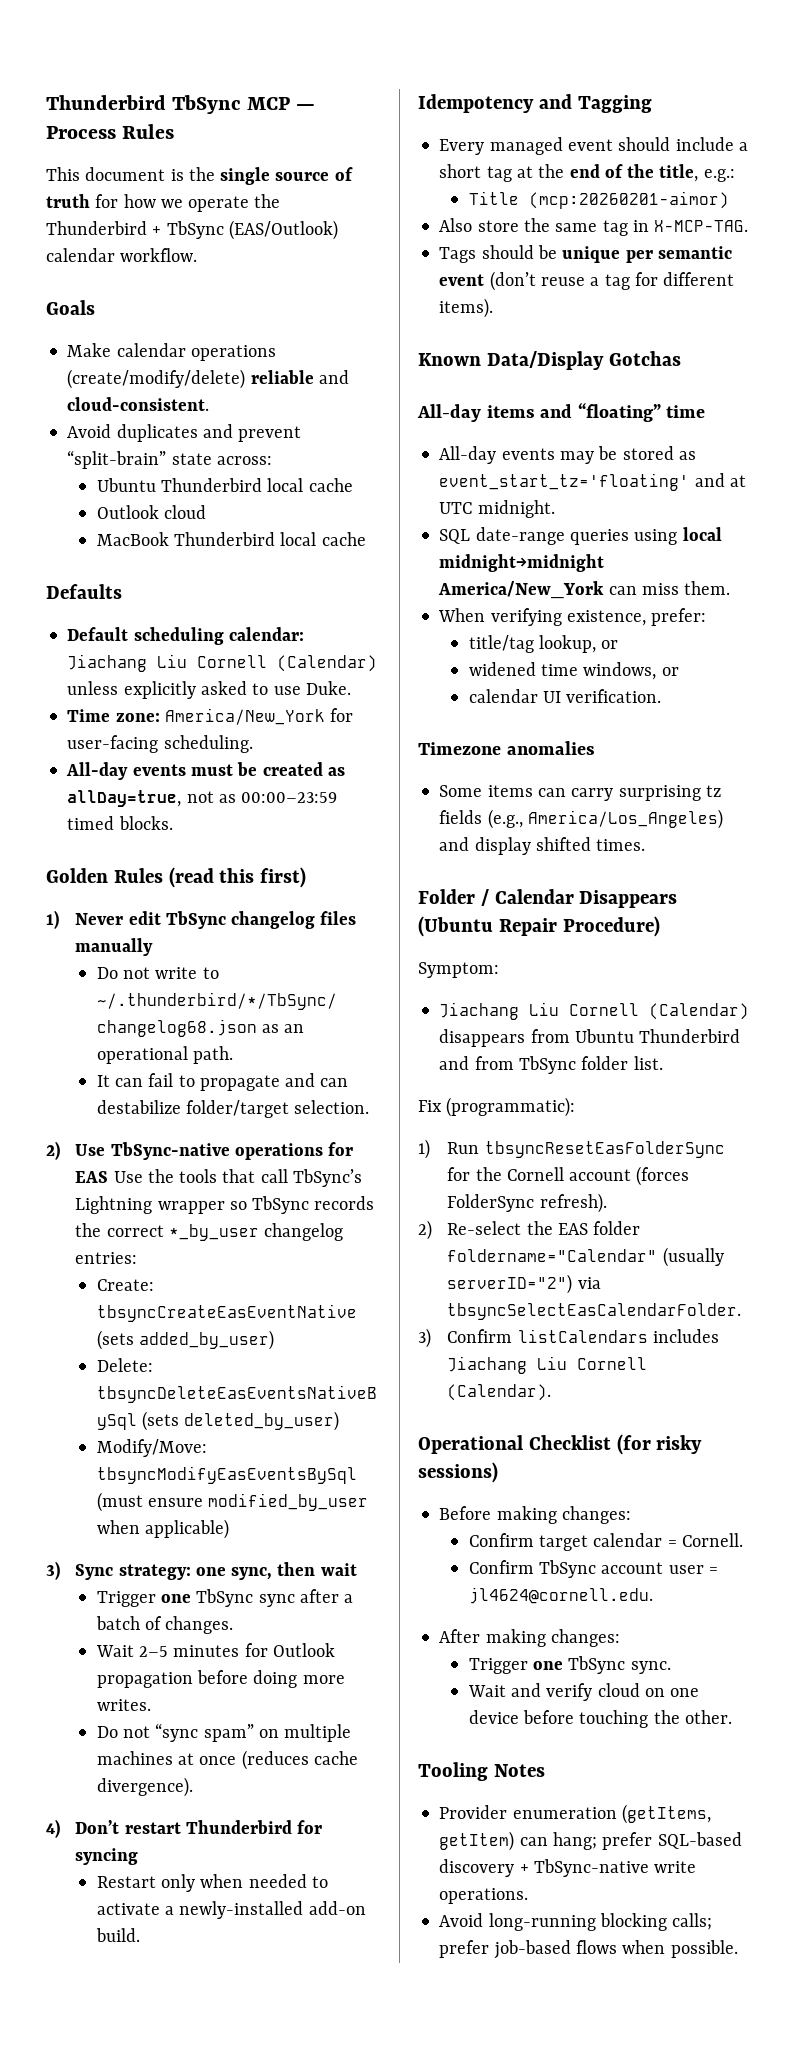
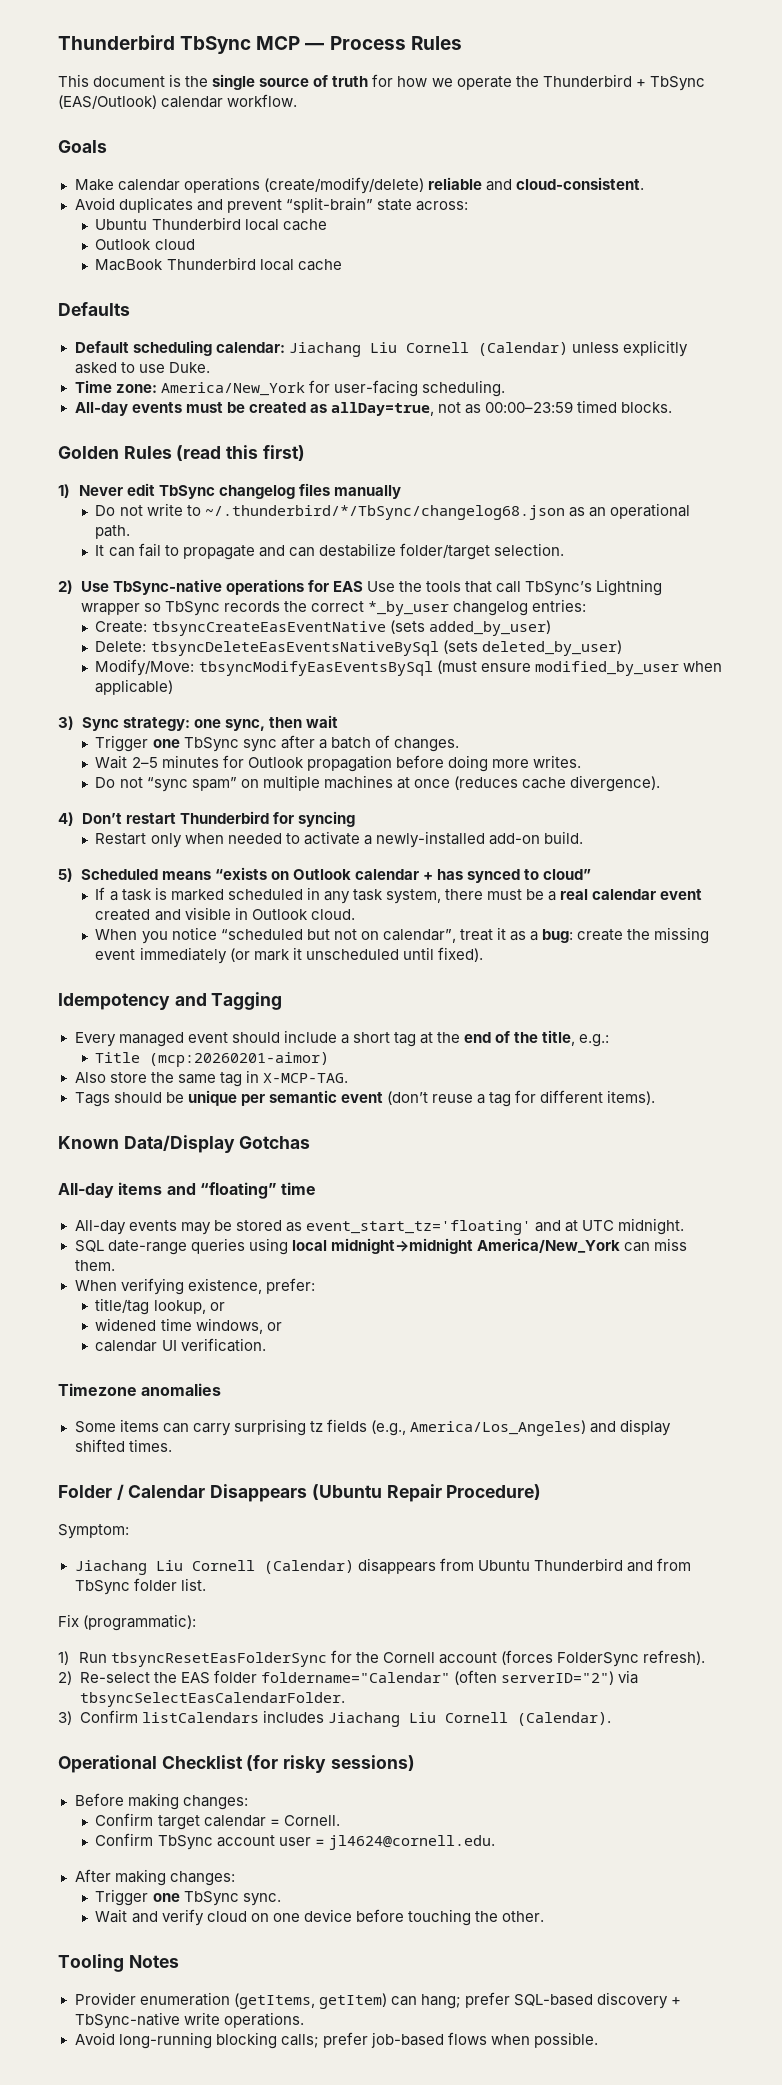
(140, 1935) none -> [58,867,592,883] [95,887,703,904] [95,907,355,921] [95,927,710,944] [95,947,483,964] // 5) Scheduled means “exists on Outlook calendar + has synced to cloud” // If a task is marked scheduled in any task system, there must be a real calendar event created and visible in Outlook cloud. // When you notice “scheduled but not on calendar”, treat it as a bug: create the missing event immediately (or mark it unscheduled until fixed).
[662,1247,724,1267] (usually -> [453,1670,497,1685] (often

